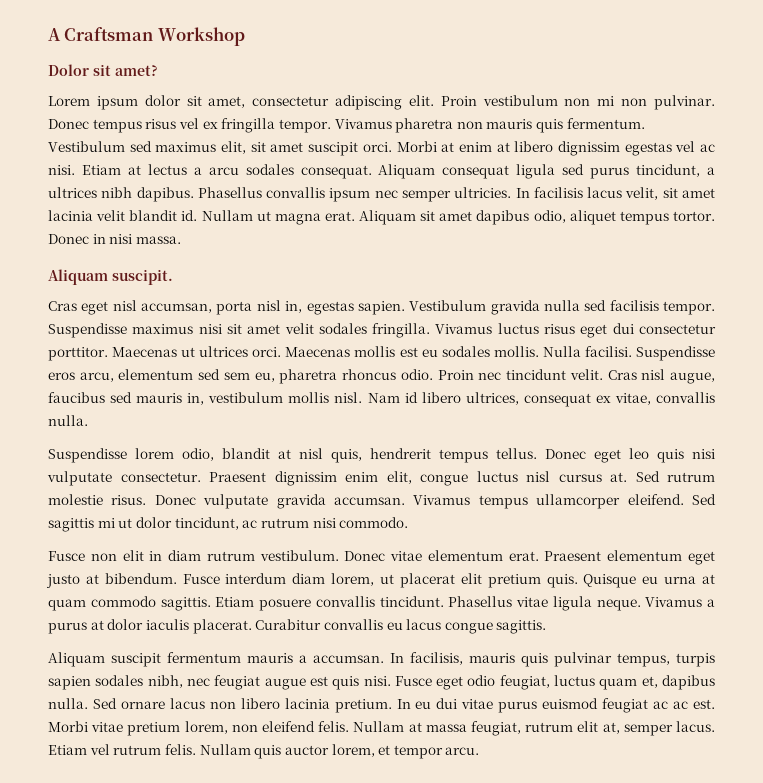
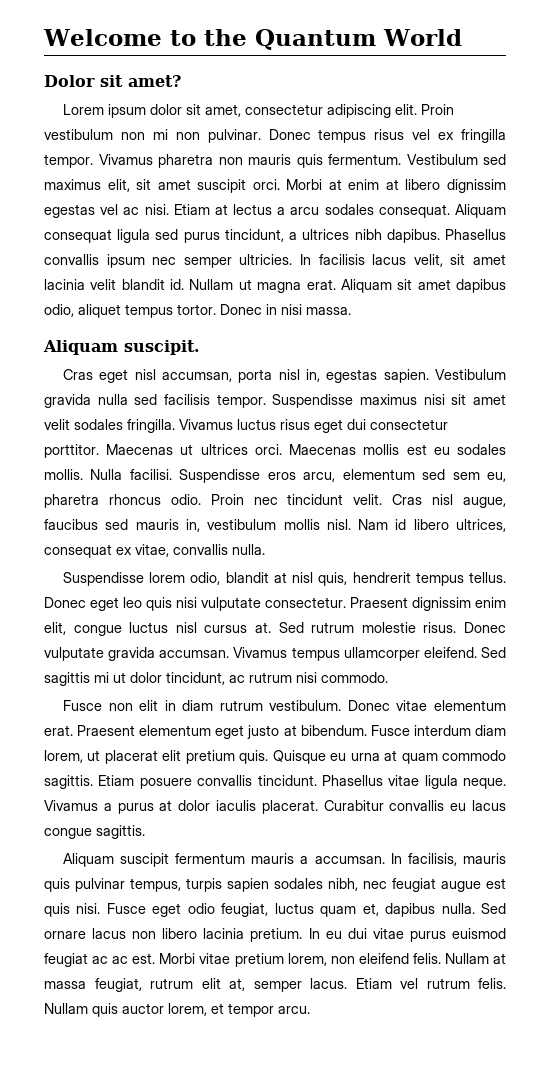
[48,27,245,46] A Craftsman Workshop -> [43,29,462,50] Welcome to the Quantum World

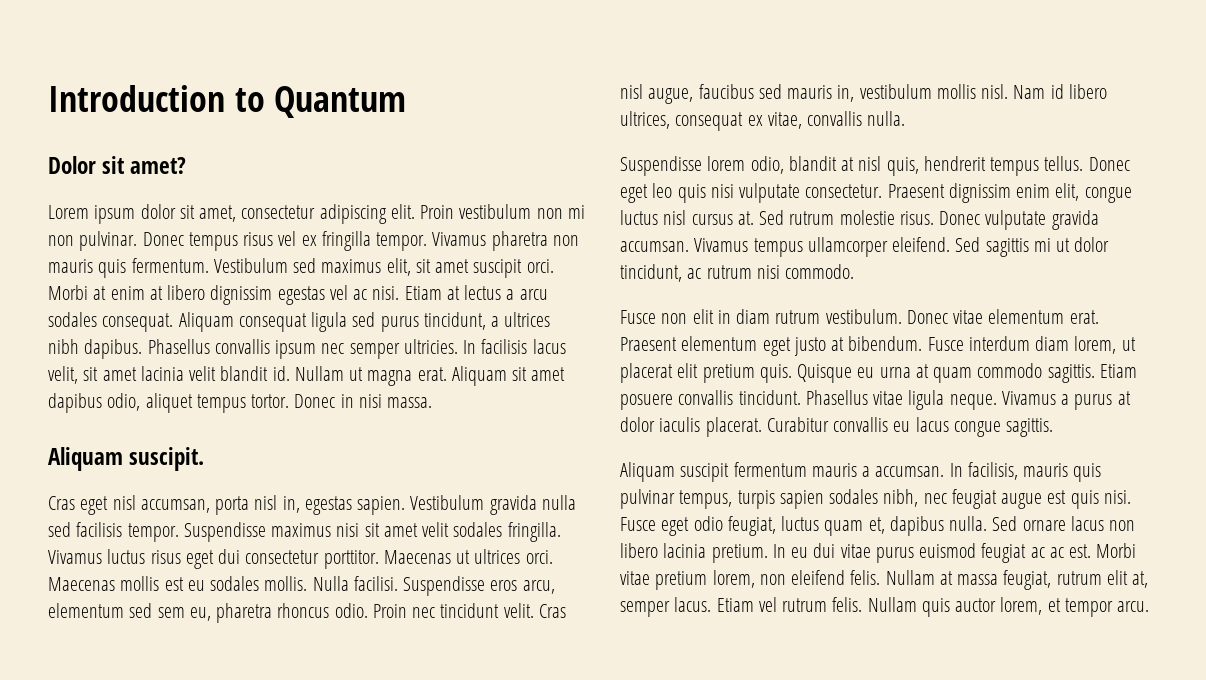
[43,29,247,46] Welcome to the -> [48,85,265,112] Introduction to
[382,29,462,46] World -> (407, 102) none

